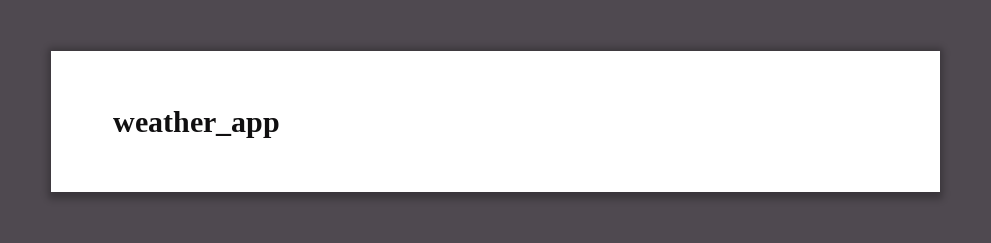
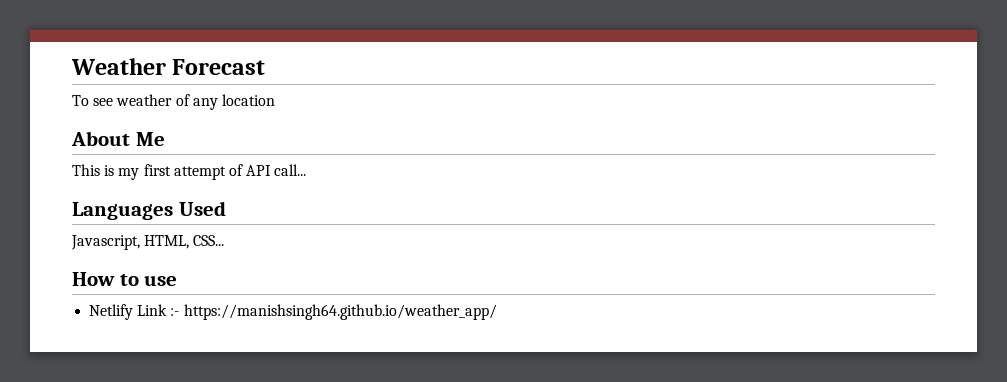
[113,111,280,138] weather_app -> [71,58,266,75] [72,94,275,110] [71,131,165,146] [72,164,307,180] [72,201,226,220] [71,235,225,250] [72,272,178,286] [89,304,497,320] Weather Forecast // To see weather of any location // About Me // This is my first attempt of API call... // Languages Used // Javascript, HTML, CSS... // How to use // Netlify Link :- https://manishsingh64.github.io/weather_app/

